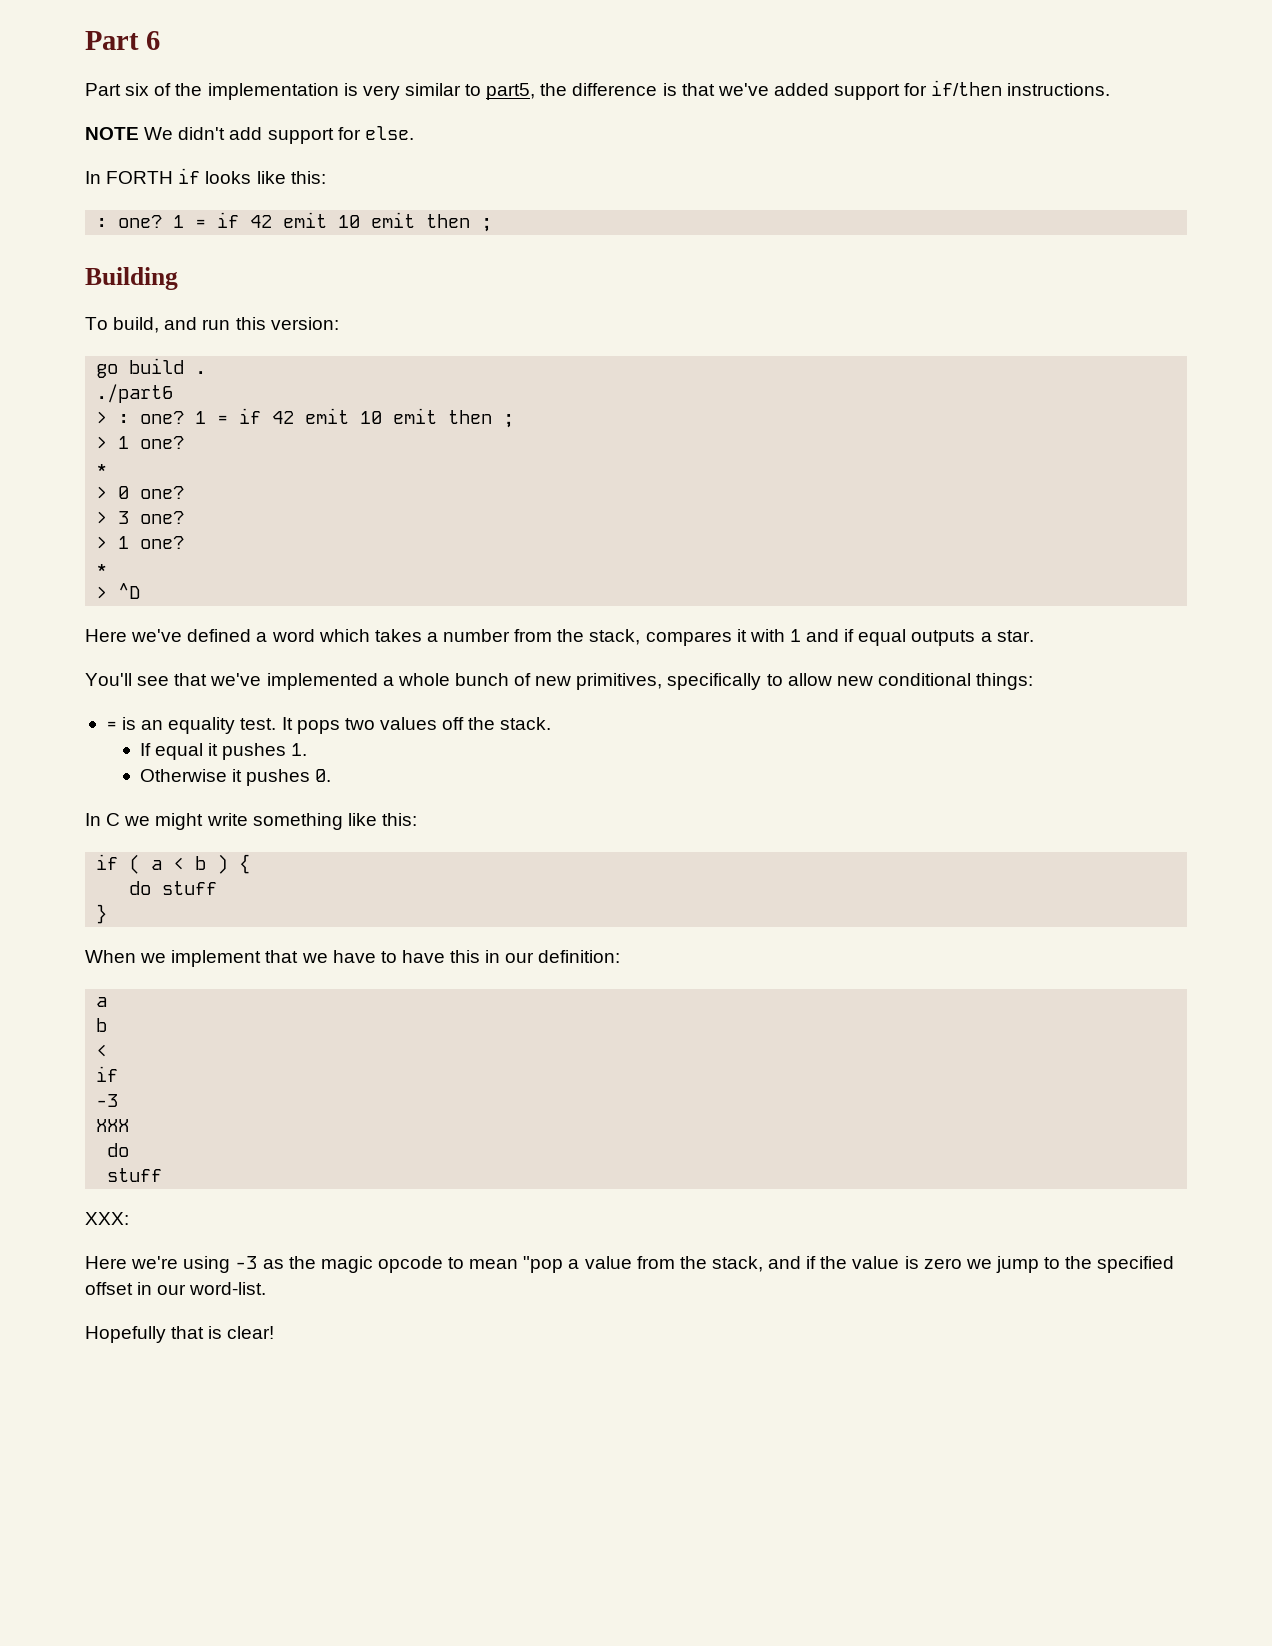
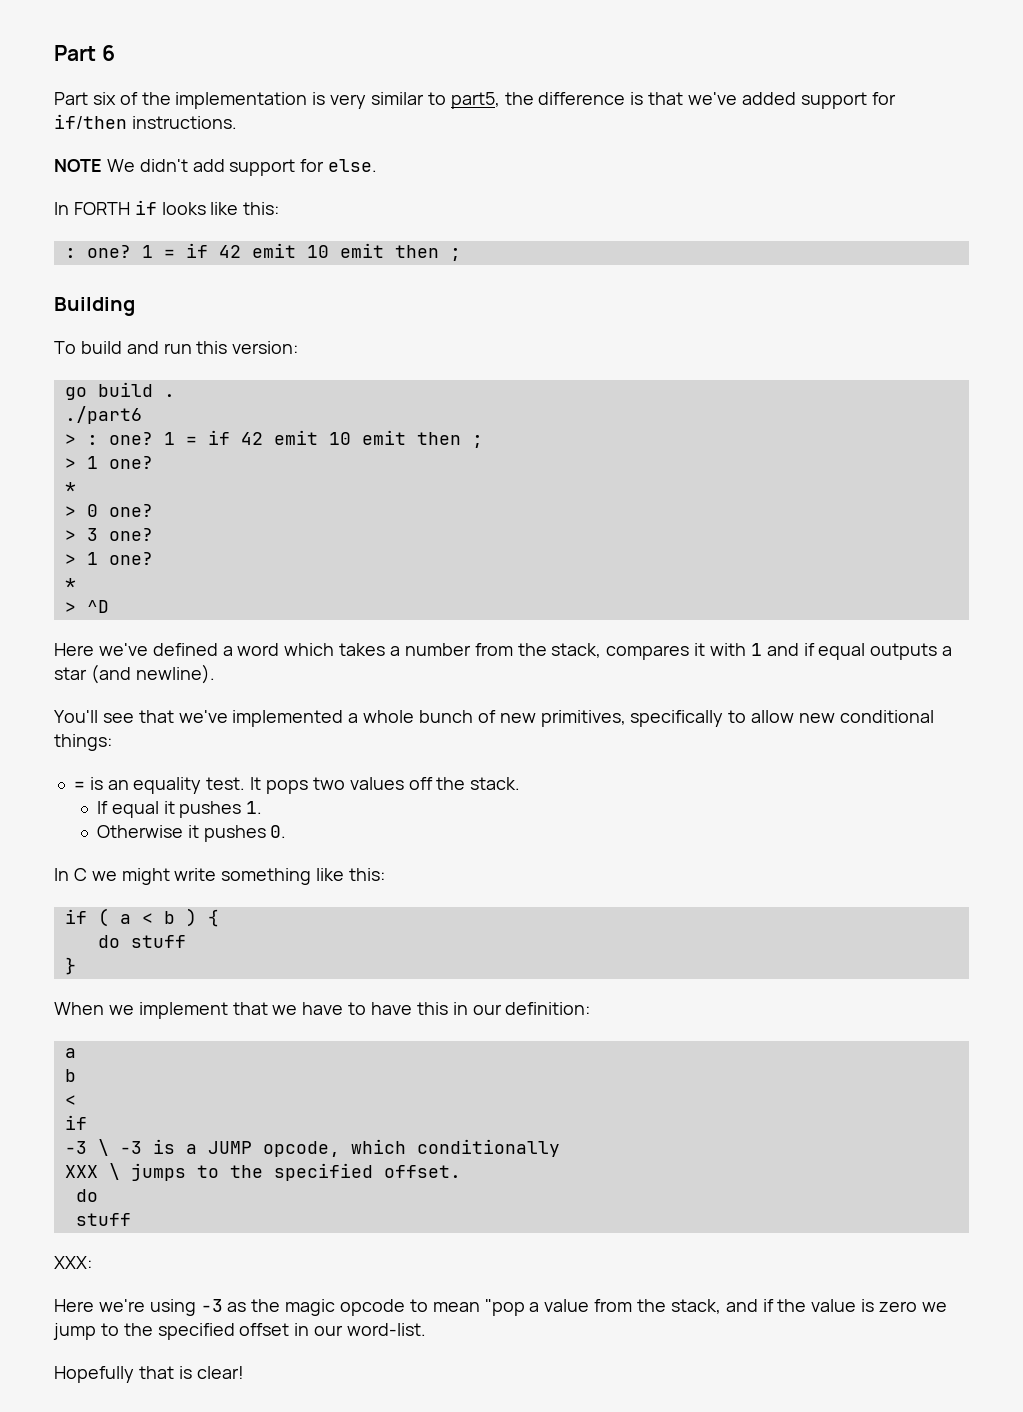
[113,317,160,333] build, -> [80,341,122,354] build
[996,630,1034,642] star. -> [54,664,215,684] star (and newline).
[96,1119,130,1132] // XXX -> [97,1139,560,1157] [64,1163,461,1181] \ -3 is a JUMP opcode, which conditionally // XXX \ jumps to the specified offset.

